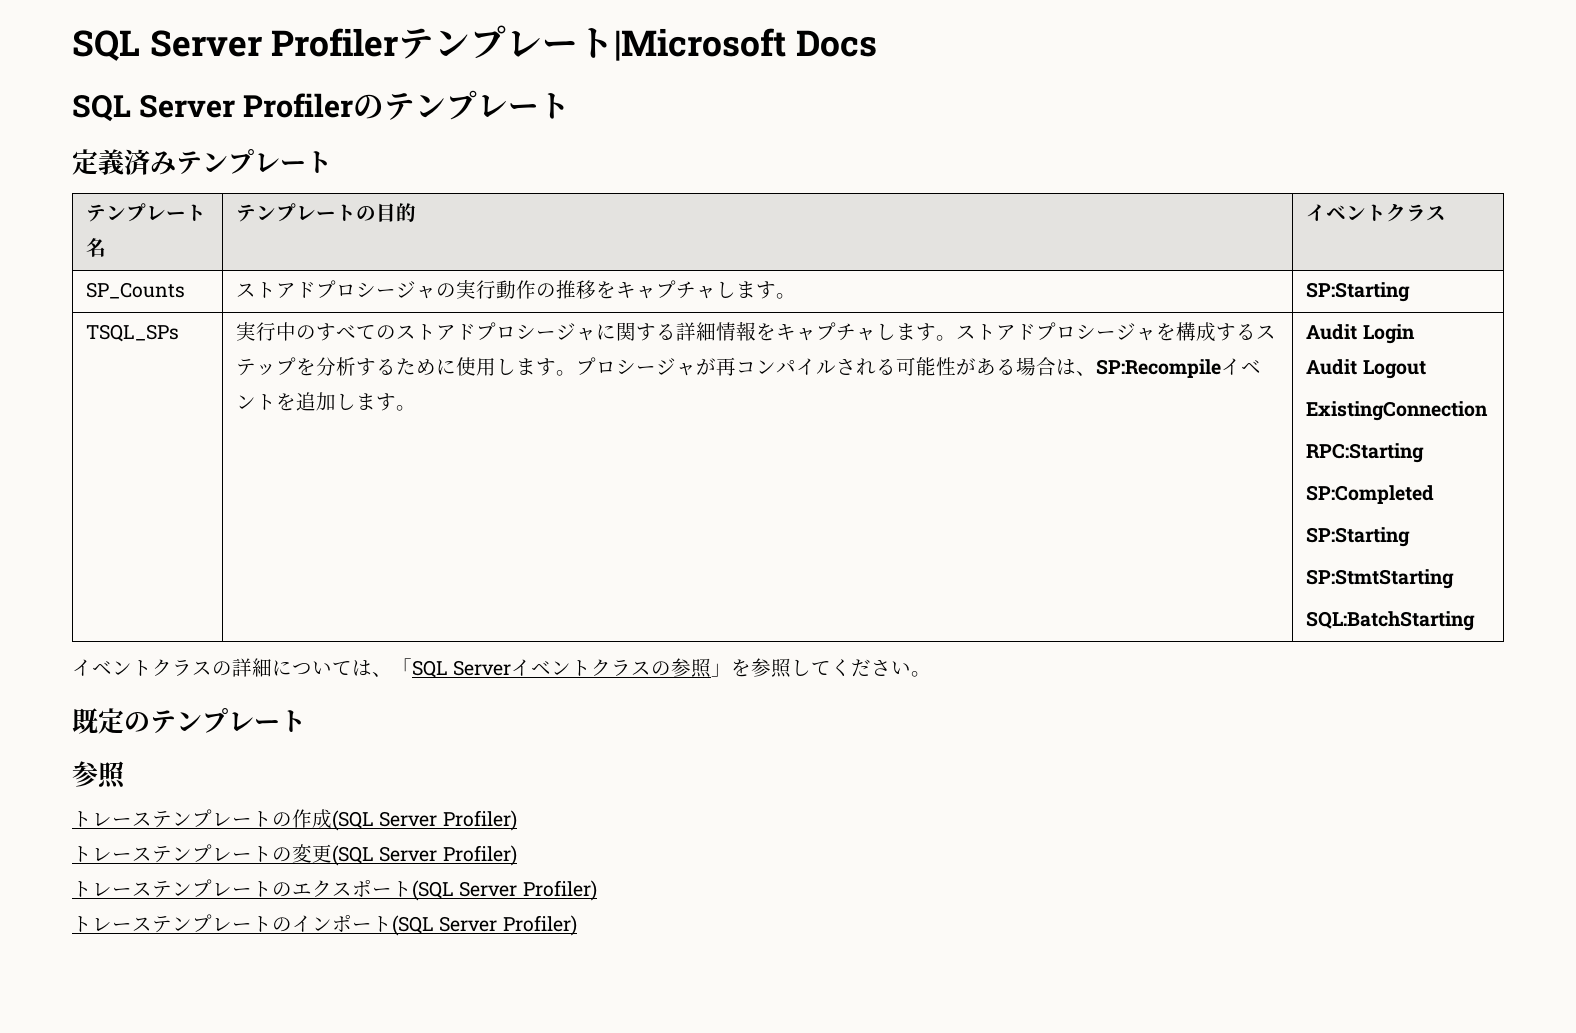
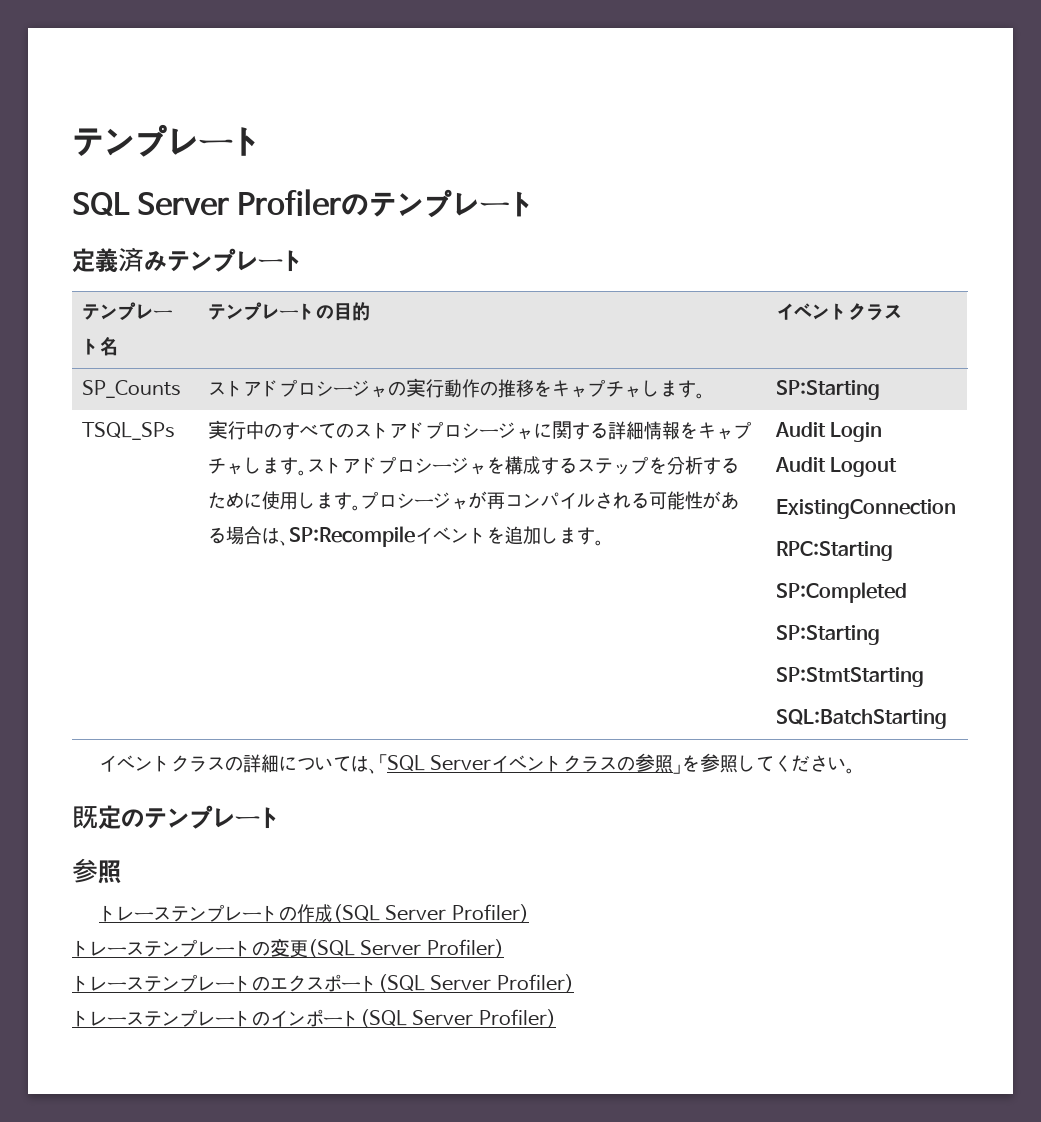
[72,25,877,61] SQL Server Profilerテンプレート|Microsoft Docs -> [72,124,264,157] テンプレート

